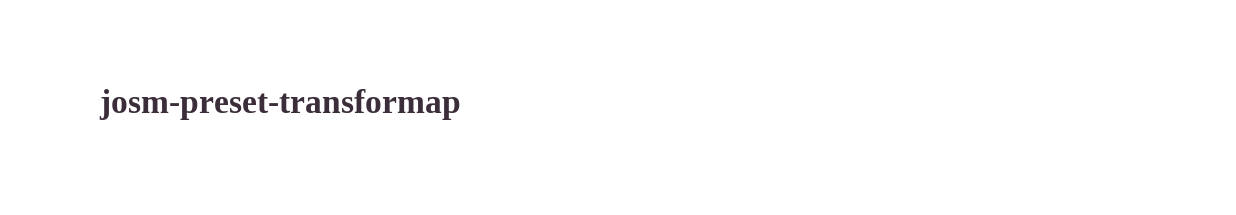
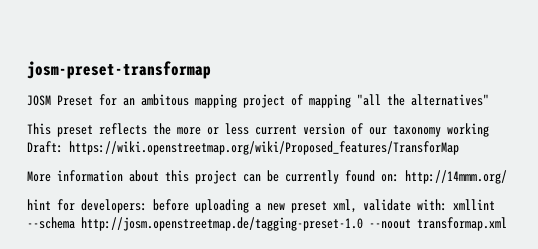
(461, 104) none -> [27,94,489,108] [27,123,489,137] [27,141,459,155] [27,170,507,184] [27,199,495,213] [27,217,507,231] // JOSM Preset for an ambitous mapping project of mapping "all the alternatives" // This preset reflects the more or less current version of our taxonomy working Draft: https://wiki.openstreetmap.org/wiki/Proposed_features/TransforMap // More information about this project can be currently found on: http://14mmm.org/ // hint for developers: before uploading a new preset xml, validate with: xmllint --schema http://josm.openstreetmap.de/tagging-preset-1.0 --noout transformap.xml

